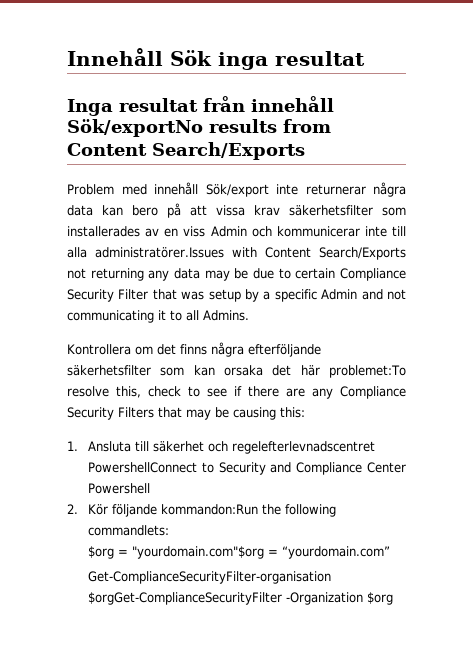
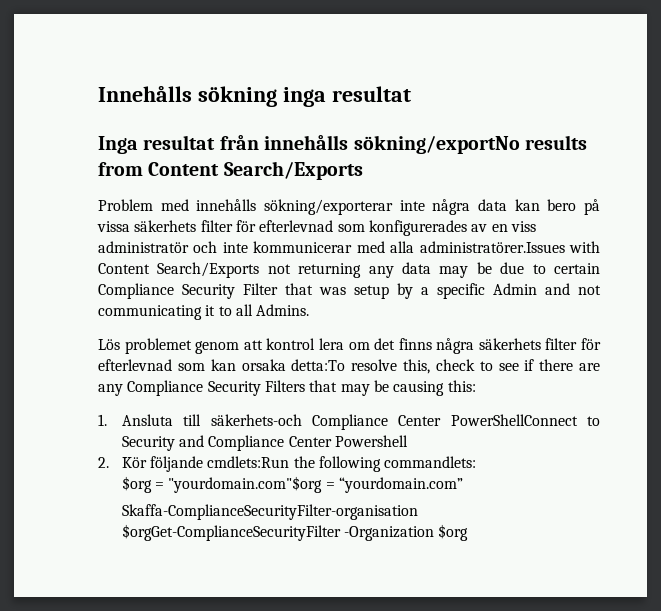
[67,48,212,66] Innehåll Sök -> [98,85,277,107] Innehålls sökning
[251,96,334,112] [67,119,203,137] innehåll Sök/exportNo -> [264,135,520,154] innehålls sökning/exportNo
[154,182,366,197] innehåll Sök/export inte returnerar -> [196,199,425,215] innehålls sökning/exporterar inte
[190,205,406,216] [67,226,406,237] att vissa krav säkerhetsfilter som installerades av en viss Admin och kommunicerar inte till -> [97,220,536,236] [98,241,385,253] vissa säkerhets filter för efterlevnad som konfigurerades av en viss administratör och inte kommunicerar med
[67,342,321,357] [67,365,407,378] Kontrollera om det finns några efterföljande säkerhetsfilter som kan orsaka det här problemet:To -> [98,338,601,354] [98,359,346,371] Lös problemet genom att kontrol lera om det finns några säkerhets filter för efterlevnad som kan orsaka detta:To
[153,441,376,454] [88,462,198,473] säkerhet och regelefterlevnadscentret PowershellConnect -> [210,414,578,430] säkerhets-och Compliance Center PowerShellConnect
[161,504,259,515] kommandon:Run -> [207,456,290,468] cmdlets:Run
[88,571,332,584] Get-ComplianceSecurityFilter-organisation -> [121,504,418,520] Skaffa-ComplianceSecurityFilter-organisation

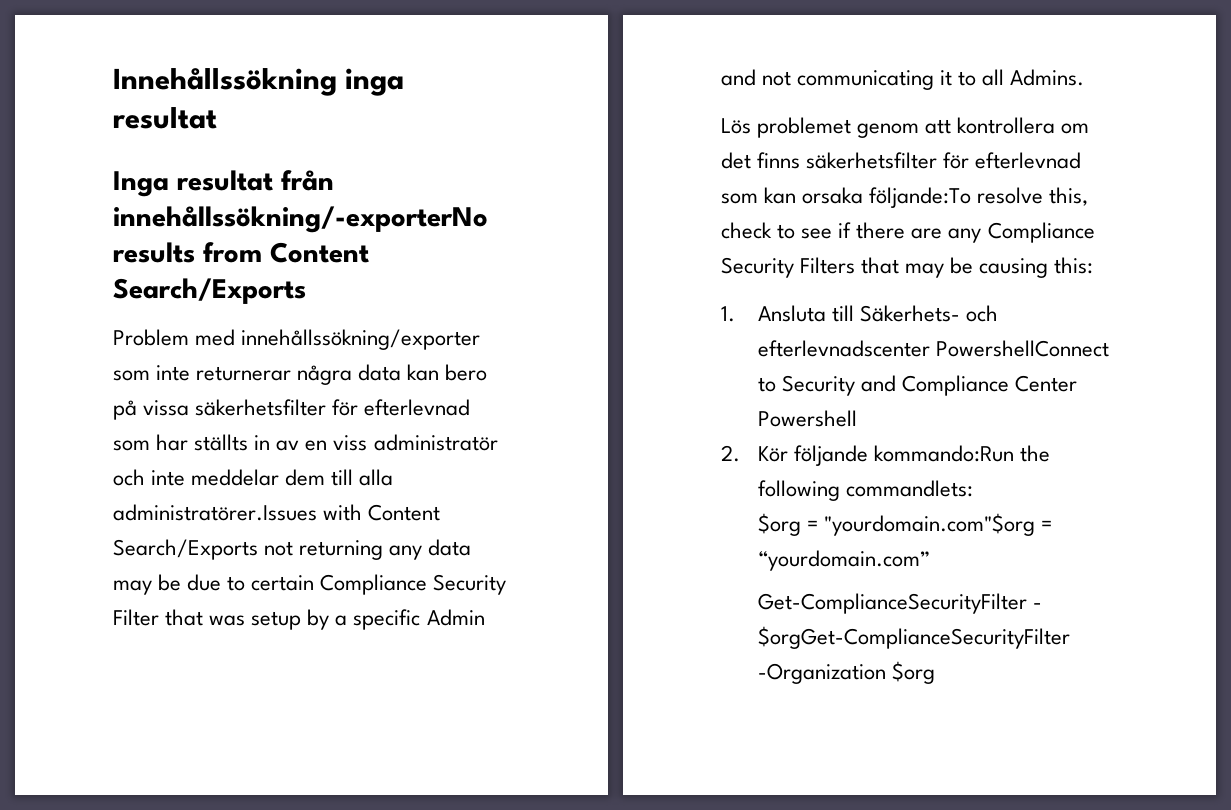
[98,85,277,107] Innehålls sökning -> [113,68,337,96] Innehållssökning
[264,135,520,154] innehålls sökning/exportNo -> [113,206,488,233] innehållssökning/-exporterNo
[196,199,425,215] innehålls sökning/exporterar inte -> [241,329,481,350] [113,365,292,381] innehållssökning/exporter som inte returnerar
[134,220,467,236] säkerhets filter för efterlevnad som konfigurerades -> [195,399,471,416] [113,434,271,451] säkerhetsfilter för efterlevnad som har ställts in
[253,241,385,253] kommunicerar med -> [191,469,354,486] meddelar dem till
[266,338,344,350] kontrol lera -> [957,117,1056,134] kontrollera
[436,338,578,354] några säkerhets filter -> [806,152,938,169] säkerhetsfilter
[291,359,346,371] detta:To -> [869,187,972,208] följande:To
[210,414,578,430] säkerhets-och Compliance Center PowerShellConnect -> [860,305,999,322] [757,340,1109,357] Säkerhets- och efterlevnadscenter PowershellConnect
[207,456,290,468] cmdlets:Run -> [874,445,1015,462] kommando:Run
[121,504,418,520] Skaffa-ComplianceSecurityFilter-organisation -> [757,593,1042,614] Get-ComplianceSecurityFilter -

